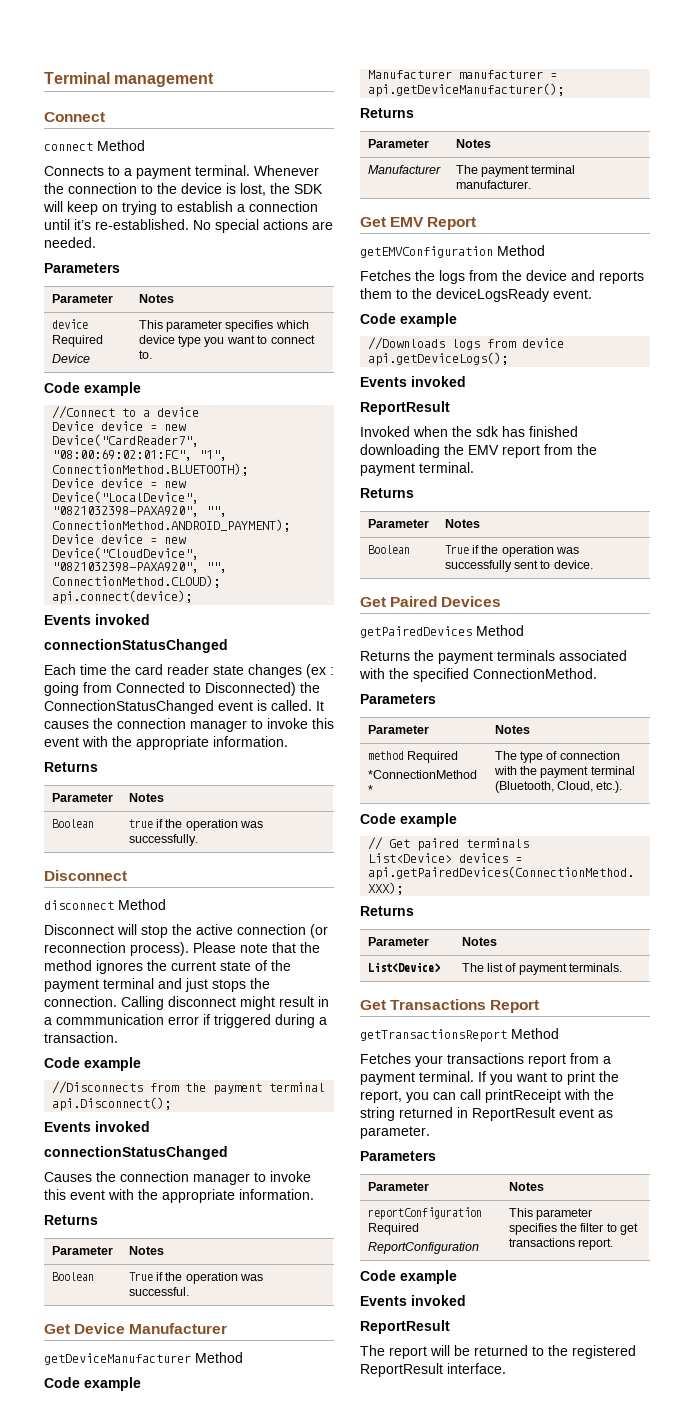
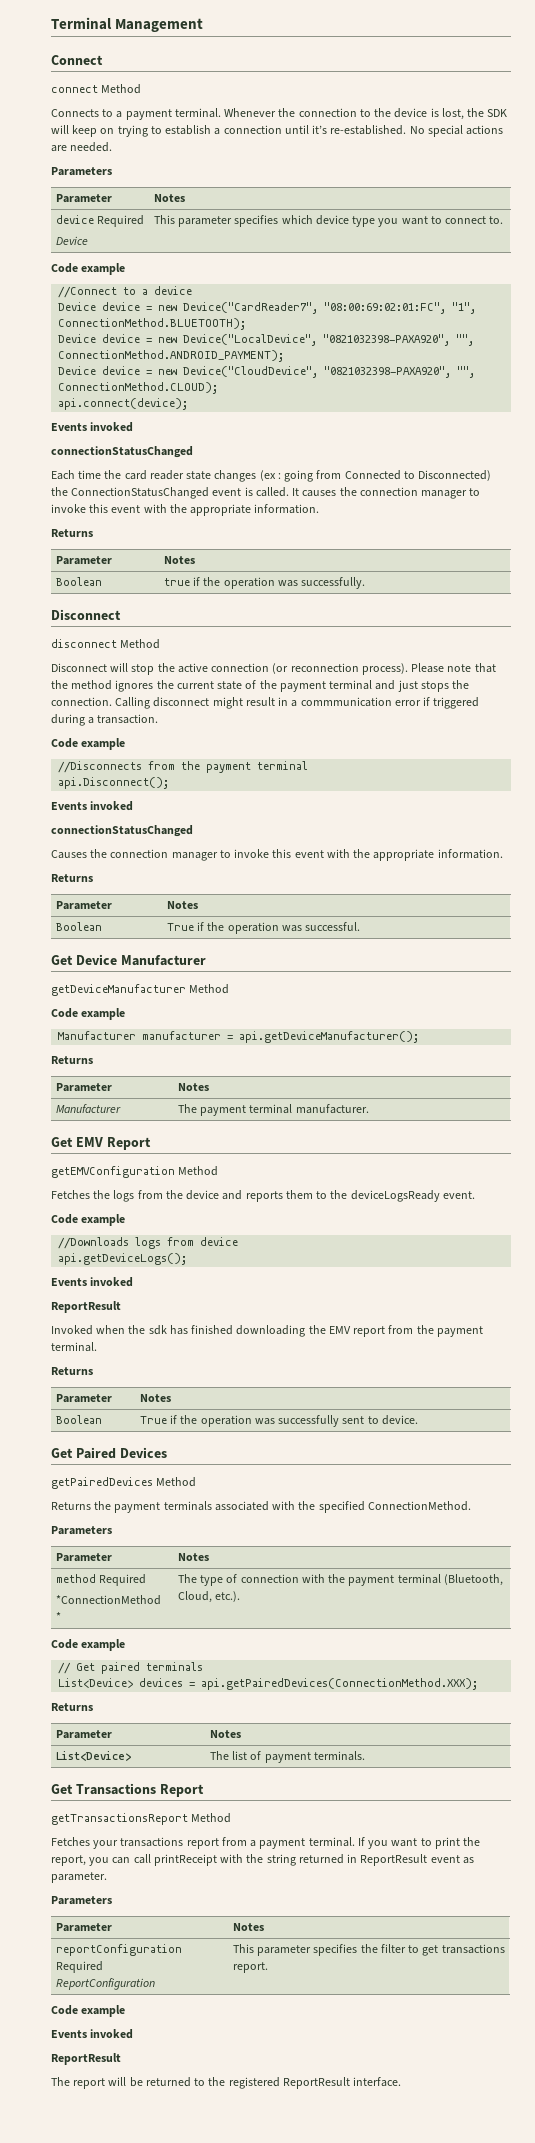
[114,73,215,87] management -> [115,18,204,32] Management

